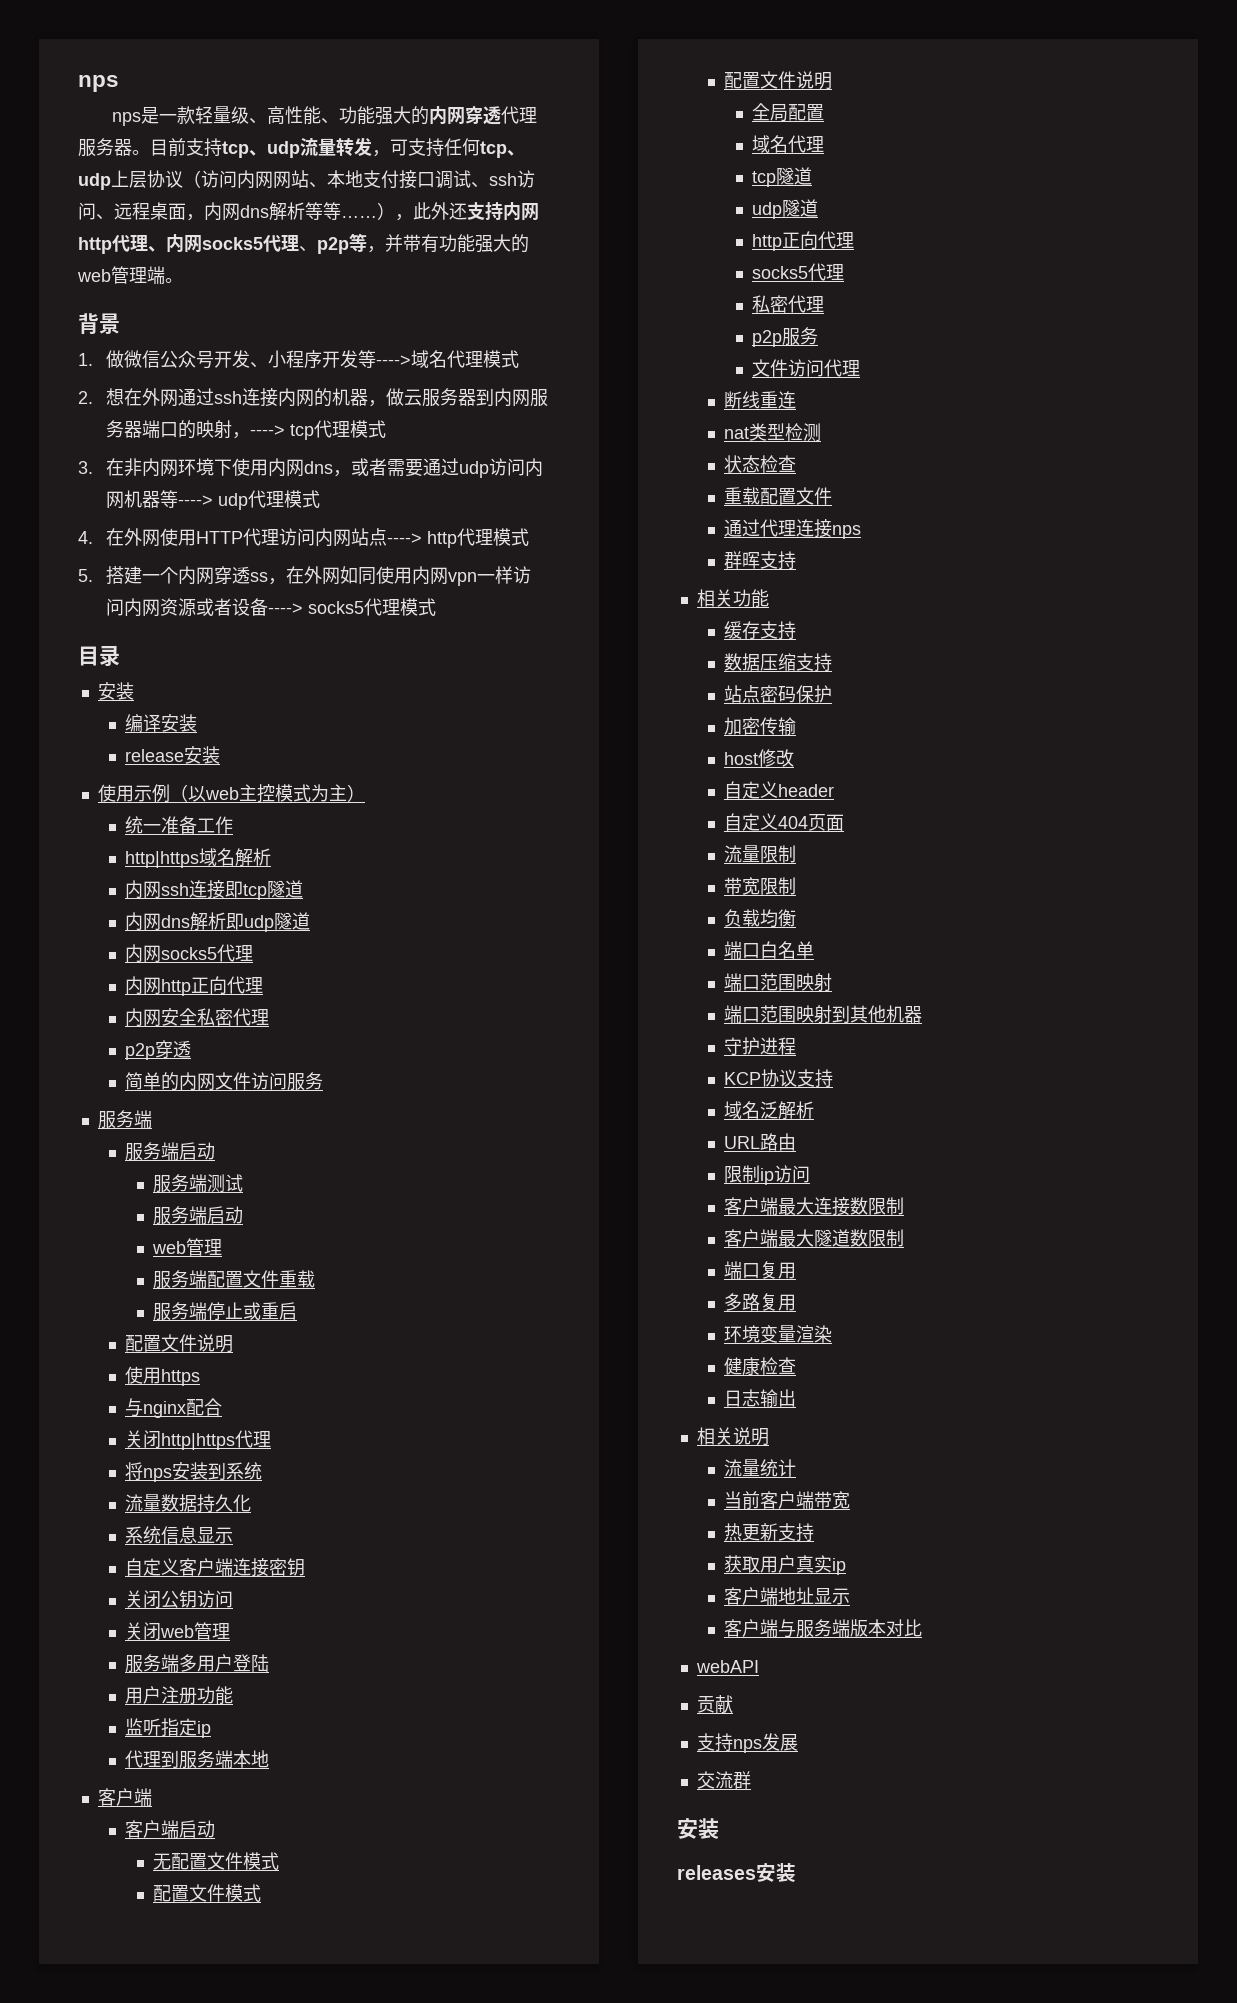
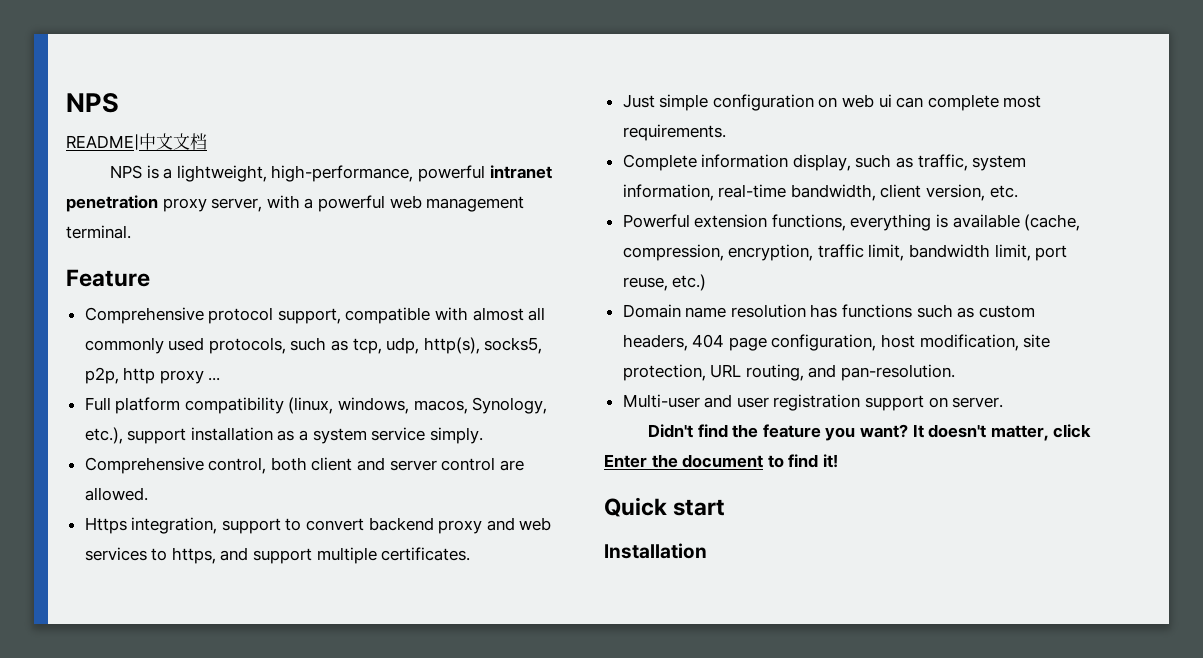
[78,75,119,92] [111,106,537,126] [78,137,525,158] [78,170,535,190] [78,202,539,221] [78,233,529,254] [77,266,183,284] [78,313,120,335] [78,350,519,369] [78,388,548,407] [105,420,386,440] [78,458,543,478] [105,490,320,510] [78,528,529,548] [78,566,531,586] [105,598,436,617] [78,645,120,667] [97,682,134,700] [125,714,198,732] [125,746,221,764] [97,784,365,803] [125,816,234,834] [125,848,272,868] [125,880,304,900] [125,912,311,932] [125,944,254,963] [125,976,264,996] [125,1008,270,1027] [125,1040,192,1060] [125,1072,324,1091] [97,1110,152,1129] [125,1142,216,1161] [153,1174,244,1193] [153,1206,244,1225] [152,1238,223,1256] [153,1270,316,1289] [153,1302,298,1321] [125,1334,234,1353] [125,1366,201,1386] [125,1398,223,1418] [125,1430,272,1450] [125,1462,263,1482] [125,1494,252,1513] [125,1526,234,1544] [125,1558,306,1577] [125,1590,234,1609] [125,1622,231,1641] [125,1654,270,1673] [125,1686,234,1705] [125,1718,212,1738] [125,1750,270,1769] [97,1788,152,1806] [125,1820,216,1838] [153,1852,280,1870] [153,1884,262,1902] [724,71,833,90] [752,103,825,122] [752,135,825,153] [752,167,813,187] [752,199,819,219] [752,231,855,251] [752,263,845,281] [752,295,825,313] [752,327,819,347] [752,359,861,377] [724,391,797,409] [724,423,822,442] [724,455,797,473] [724,487,833,505] [724,519,862,539] [724,551,797,570] [696,589,769,608] [724,621,797,640] [724,653,833,672] [724,685,833,703] [724,717,797,736] [724,749,795,767] [724,781,835,799] [724,813,845,831] [724,845,797,863] [724,877,797,895] [724,909,797,928] [724,941,815,959] [724,973,833,992] [724,1005,923,1024] [724,1037,797,1055] [724,1069,834,1088] [724,1101,815,1120] [724,1133,797,1151] [724,1165,811,1185] [724,1197,905,1216] [724,1229,905,1247] [724,1261,797,1279] [724,1293,797,1311] [724,1325,833,1343] [724,1357,797,1376] [724,1389,797,1408] [696,1427,769,1446] [724,1459,797,1477] [724,1491,851,1509] [724,1523,815,1542] [724,1555,847,1575] [724,1587,851,1605] [724,1619,923,1638] [695,1660,759,1673] [696,1695,733,1714] [696,1733,798,1753] [696,1771,751,1789] [677,1818,719,1839] [677,1863,796,1882] nps // nps是一款轻量级、高性能、功能强大的内网穿透代理服务器。目前支持tcp、udp流量转发，可支持任何tcp、udp上层协议（访问内网网站、本地支付接口调试、ssh访问、远程桌面，内网dns解析等等……），此外还支持内网http代理、内网socks5代理、p2p等，并带有功能强大的web管理端。 // 背景 // 1.做微信公众号开发、小程序开发等---->域名代理模式 // 2.想在外网通过ssh连接内网的机器，做云服务器到内网服务器端口的映射，----> tcp代理模式 // 3.在非内网环境下使用内网dns，或者需要通过udp访问内网机器等----> udp代理模式 // 4.在外网使用HTTP代理访问内网站点----> http代理模式 // 5.搭建一个内网穿透ss，在外网如同使用内网vpn一样访问内网资源或者设备----> socks5代理模式 // 目录 // 安装 // 编译安装 // release安装 // 使用示例（以web主控模式为主） // 统一准备工作 // http|https域名解析 // 内网ssh连接即tcp隧道 // 内网dns解析即udp隧道 // 内网socks5代理 // 内网http正向代理 // 内网安全私密代理 // p2p穿透 // 简单的内网文件访问服务 // 服务端 // 服务端启动 // 服务端测试 // 服务端启动 // web管理 // 服务端配置文件重载 // 服务端停止或重启 // 配置文件说明 // 使用https // 与nginx配合 // 关闭http|https代理 // 将nps安装到系统 // 流量数据持久化 // 系统信息显示 // 自定义客户端连接密钥 // 关闭公钥访问 // 关闭web管理 // 服务端多用户登陆 // 用户注册功能 // 监听指定ip // 代理到服务端本地 // 客户端 // 客户端启动 // 无配置文件模式 // 配置文件模式 // 配置文件说明 // 全局配置 // 域名代理 // tcp隧道 // udp隧道 // http正向代理 // socks5代理 // 私密代理 // p2p服务 // 文件访问代理 // 断线重连 // nat类型检测 // 状态检查 // 重载配置文件 // 通过代理连接nps // 群晖支持 // 相关功能 // 缓存支持 // 数据压缩支持 // 站点密码保护 // 加密传输 // host修改 // 自定义header // 自定义404页面 // 流量限制 // 带宽限制 // 负载均衡 // 端口白名单 // 端口范围映射 // 端口范围映射到其他机器 // 守护进程 // KCP协议支持 // 域名泛解析 // URL路由 // 限制ip访问 // 客户端最大连接数限制 // 客户端最大隧道数限制 // 端口复用 // 多路复用 // 环境变量渲染 // 健康检查 // 日志输出 // 相关说明 // 流量统计 // 当前客户端带宽 // 热更新支持 // 获取用户真实ip // 客户端地址显示 // 客户端与服务端版本对比 // webAPI // 贡献 // 支持nps发展 // 交流群 // 安装 // releases安装 -> [66,93,119,113] [66,133,207,150] [110,165,552,182] [66,195,525,212] [66,225,131,239] [66,269,150,287] [84,307,546,324] [84,337,543,354] [84,367,221,384] [84,397,548,414] [84,427,483,444] [84,457,524,474] [84,487,148,501] [84,517,552,534] [84,547,471,564] [622,94,1042,111] [622,124,726,141] [622,154,1027,171] [622,184,1018,201] [622,214,1081,231] [622,244,1068,261] [622,274,707,291] [622,304,1035,318] [622,334,1051,351] [622,364,956,381] [622,394,1004,411] [648,424,1092,441] [604,454,838,468] [604,497,726,517] [604,543,707,559] NPS // README|中文文档 // NPS is a lightweight, high-performance, powerful intranet penetration proxy server, with a powerful web management terminal. // Feature // Comprehensive protocol support, compatible with almost all commonly used protocols, such as tcp, udp, http(s), socks5, p2p, http proxy ... // Full platform compatibility (linux, windows, macos, Synology, etc.), support installation as a system service simply. // Comprehensive control, both client and server control are allowed. // Https integration, support to convert backend proxy and web services to https, and support multiple certificates. // Just simple configuration on web ui can complete most requirements. // Complete information display, such as traffic, system information, real-time bandwidth, client version, etc. // Powerful extension functions, everything is available (cache, compression, encryption, traffic limit, bandwidth limit, port reuse, etc.) // Domain name resolution has functions such as custom headers, 404 page configuration, host modification, site protection, URL routing, and pan-resolution. // Multi-user and user registration support on server. // Didn't find the feature you want? It doesn't matter, click Enter the document to find it! // Quick start // Installation

